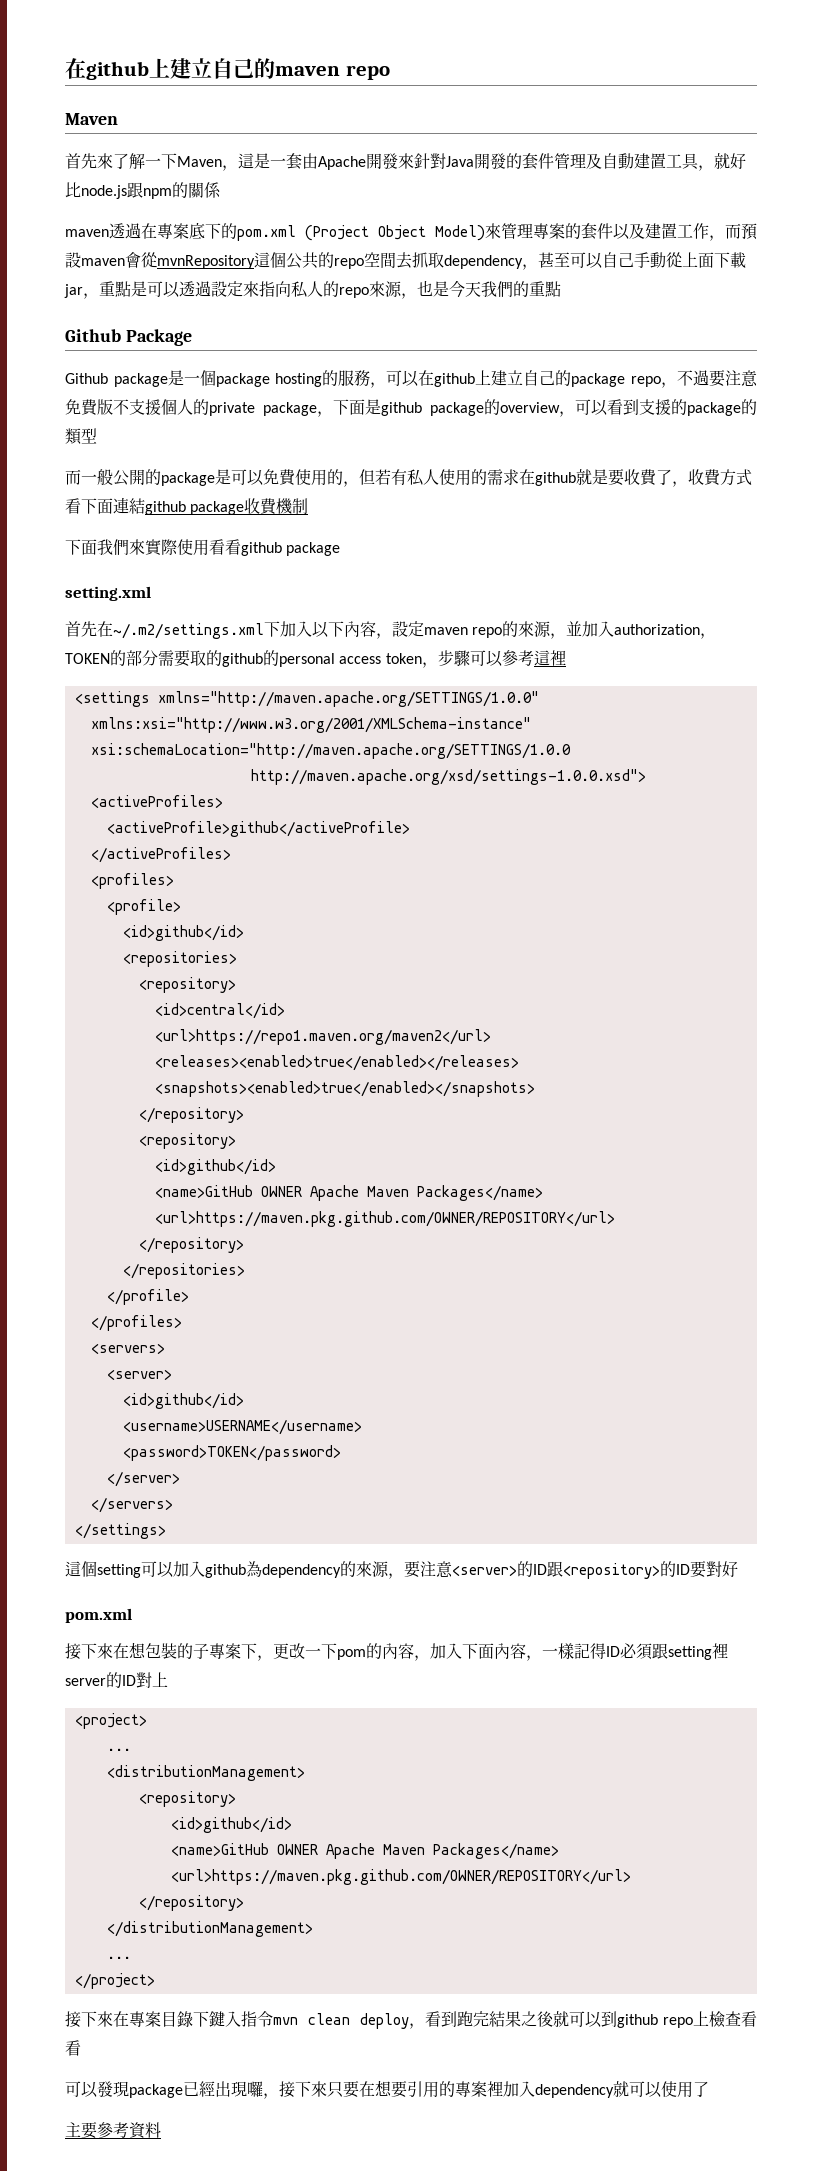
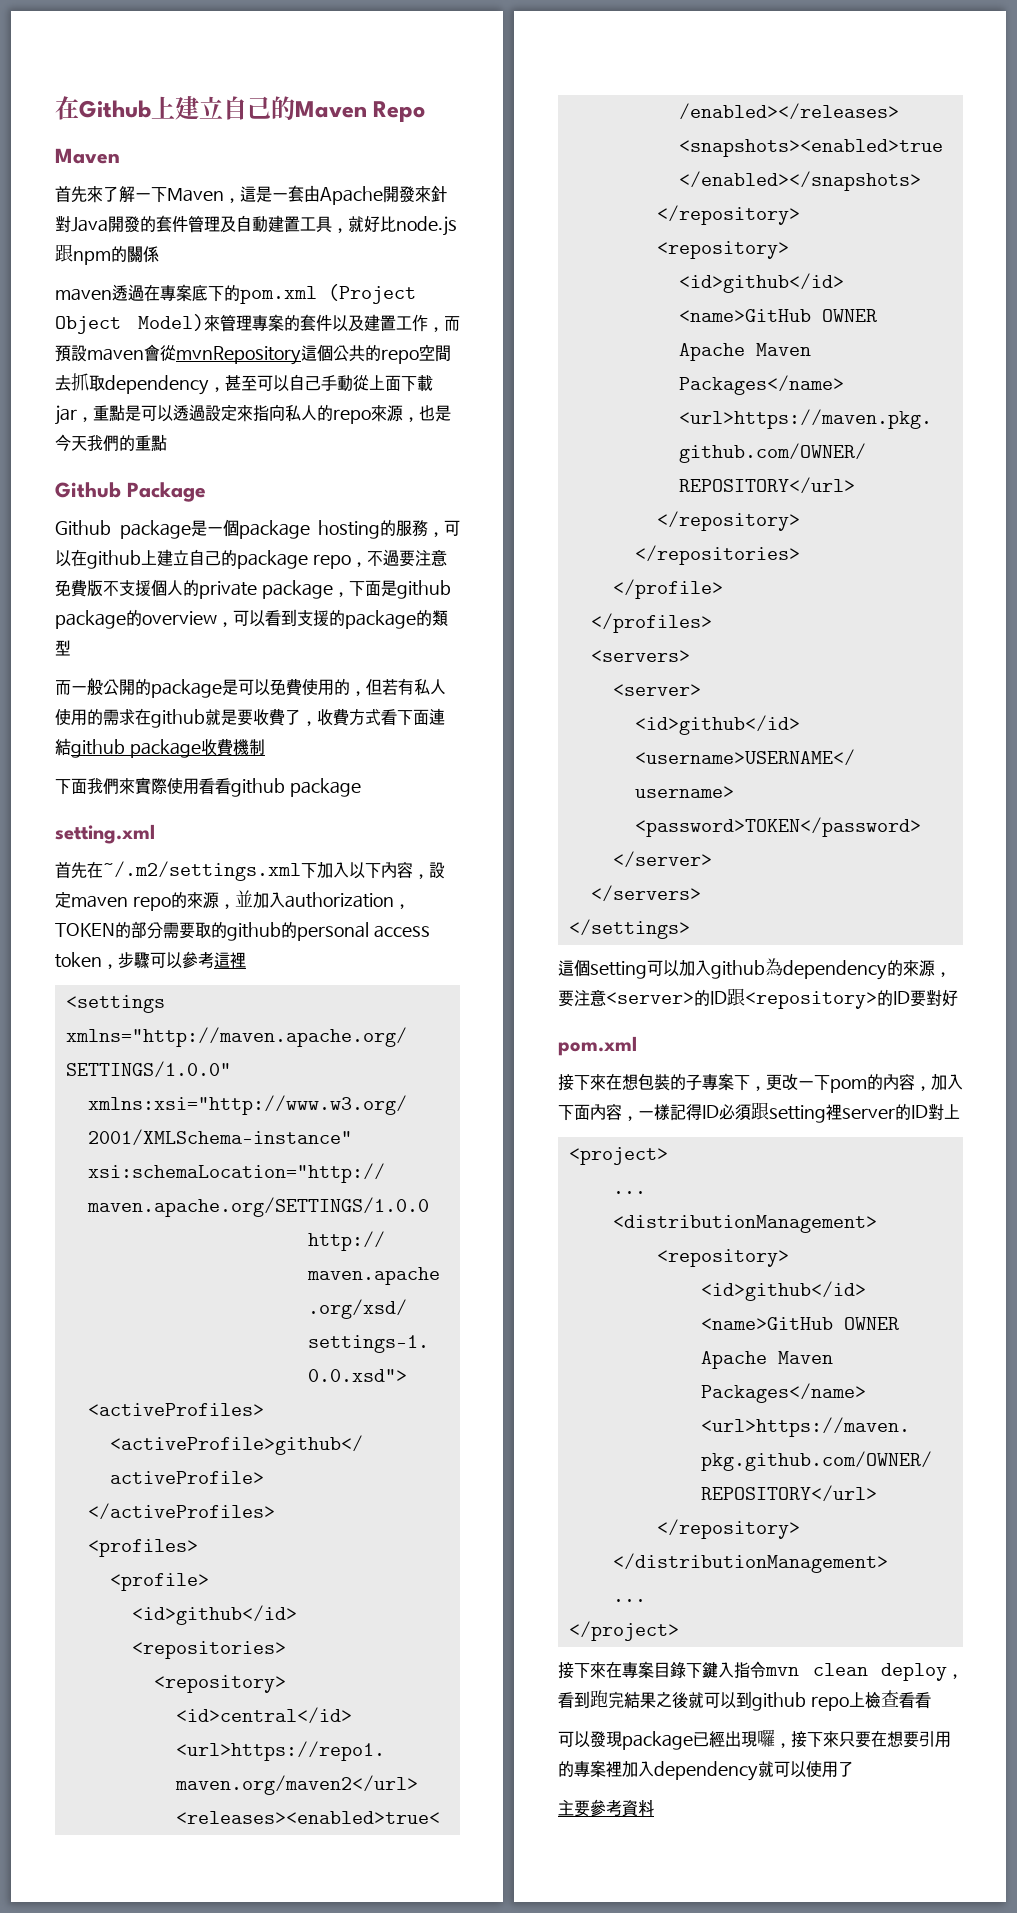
[65,58,390,80] 在github上建立自己的maven repo -> [55,96,426,122] 在Github上建立自己的Maven Repo

